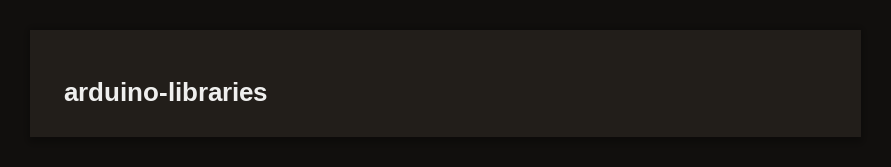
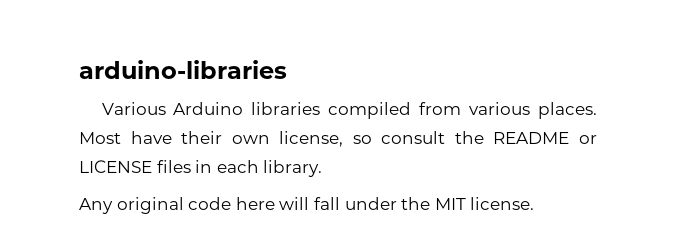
(267, 91) none -> [101,102,597,119] [79,131,597,147] [79,160,323,177] [79,197,535,214] // Various Arduino libraries compiled from various places. Most have their own license, so consult the README or LICENSE files in each library. // Any original code here will fall under the MIT license.

